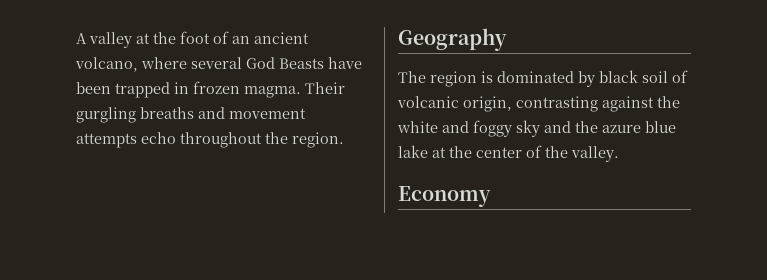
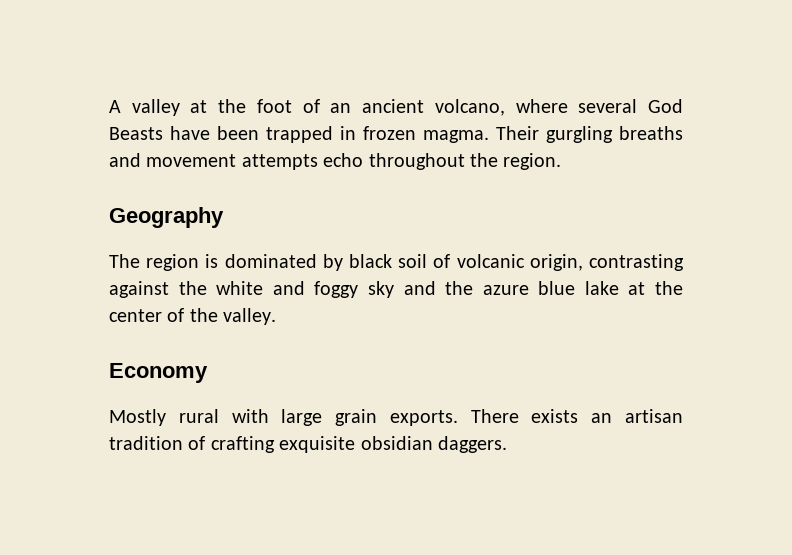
(491, 196) none -> [109,409,683,426] [109,436,507,453] // Mostly rural with large grain exports. There exists an artisan tradition of crafting exquisite obsidian daggers.

